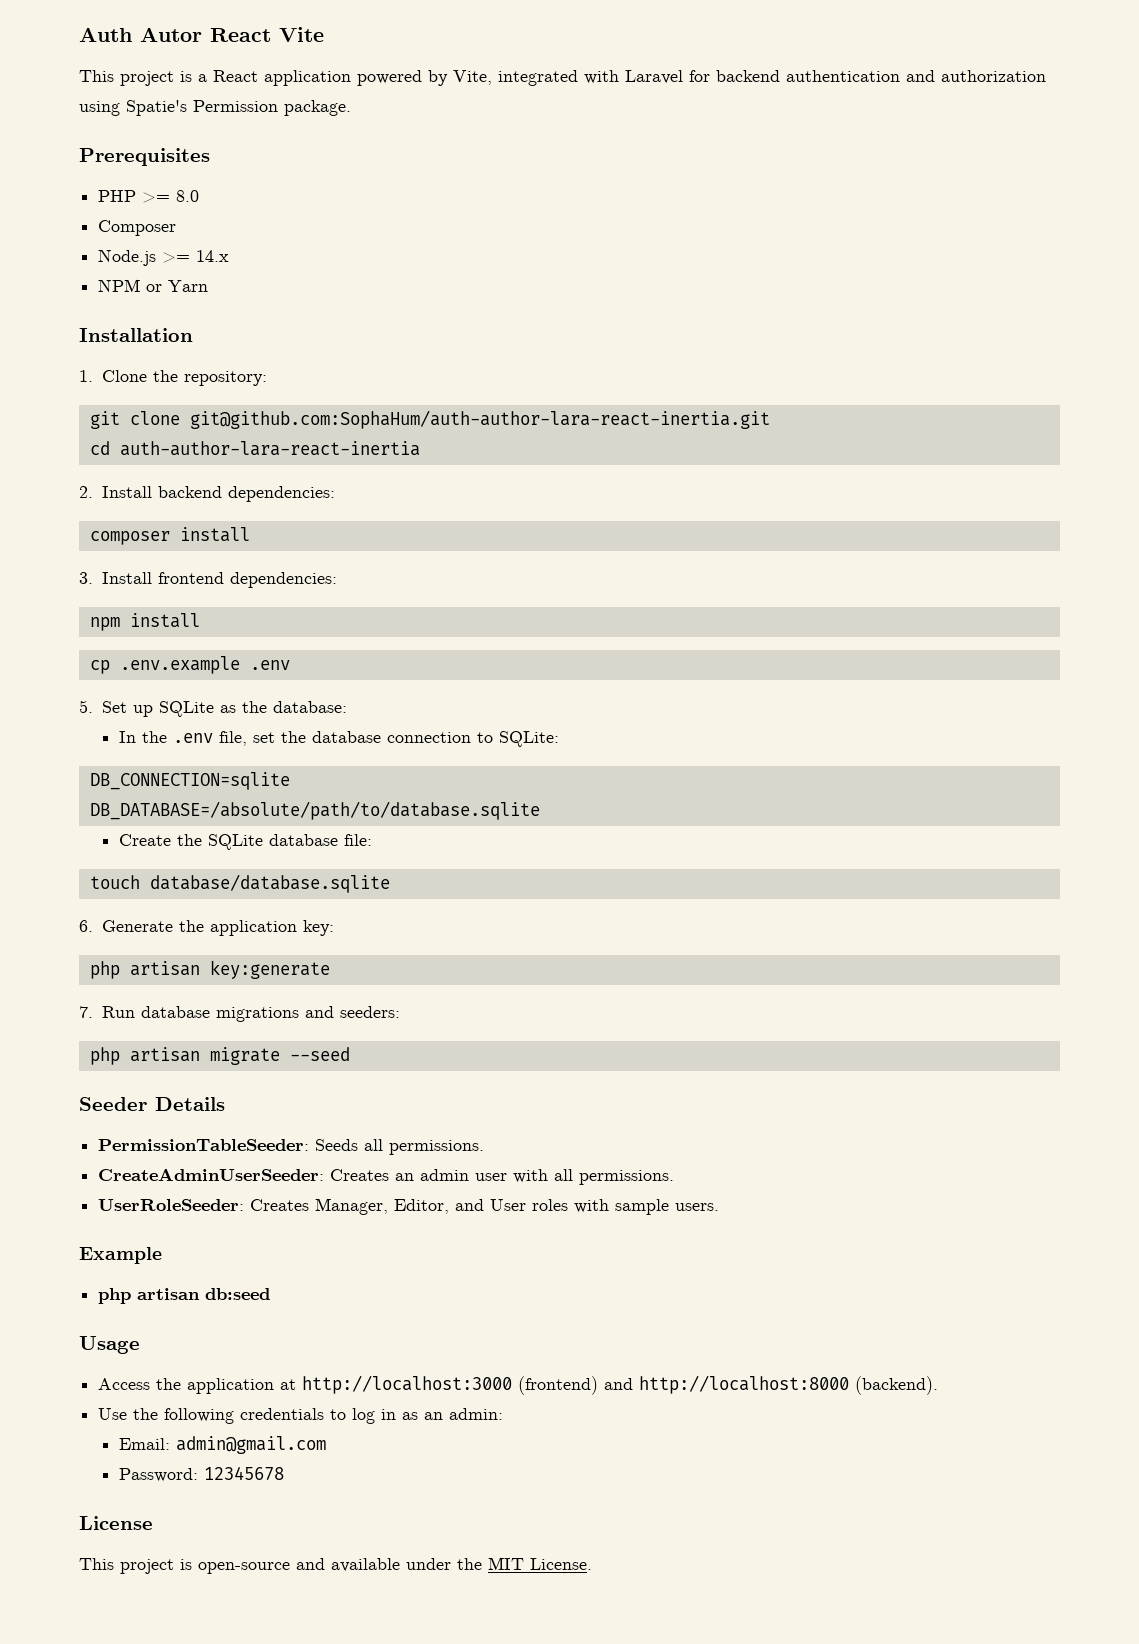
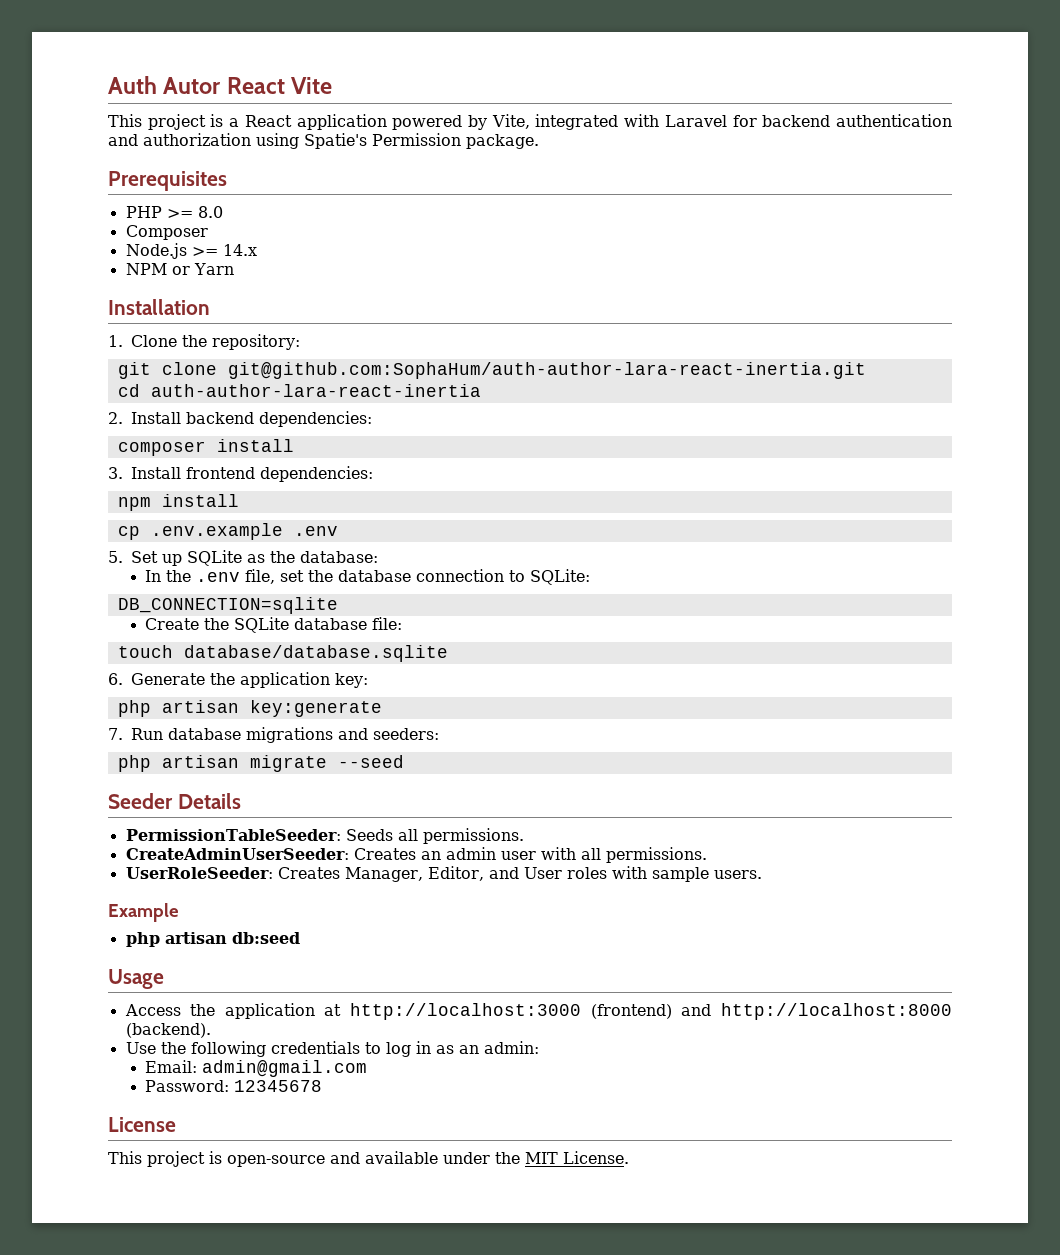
[89,801,540,820] // DB_DATABASE=/absolute/path/to/database.sqlite -> (338, 605) none

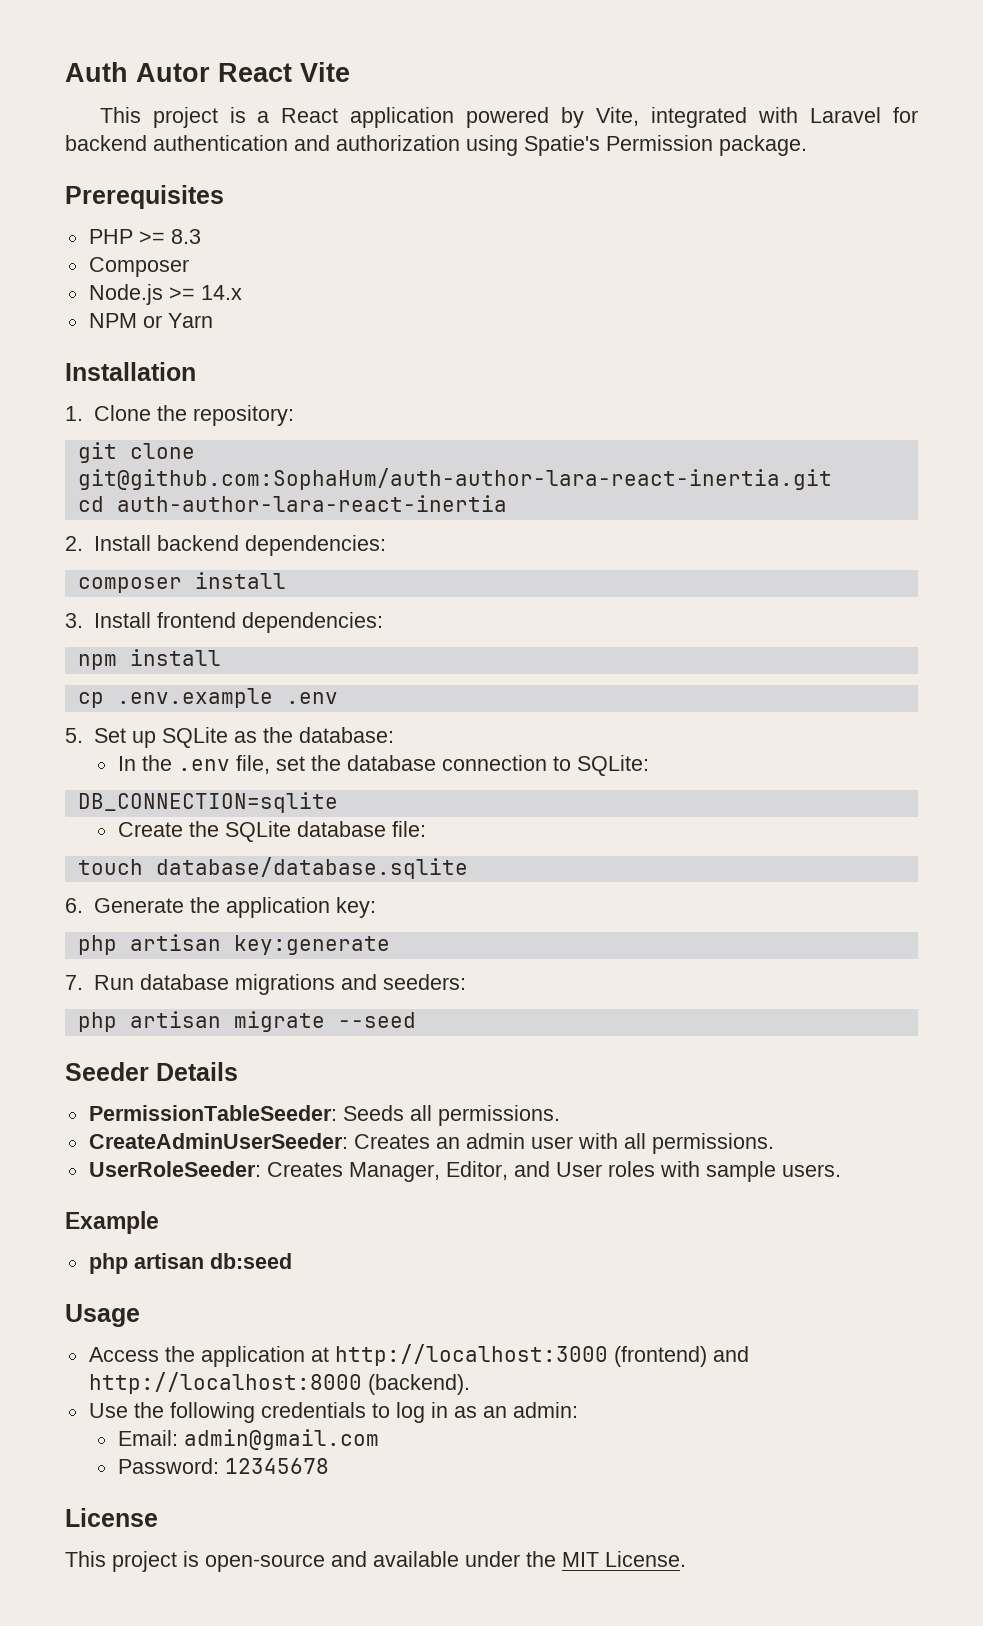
[197,206,223,218] 8.0 -> [170,229,201,244] 8.3

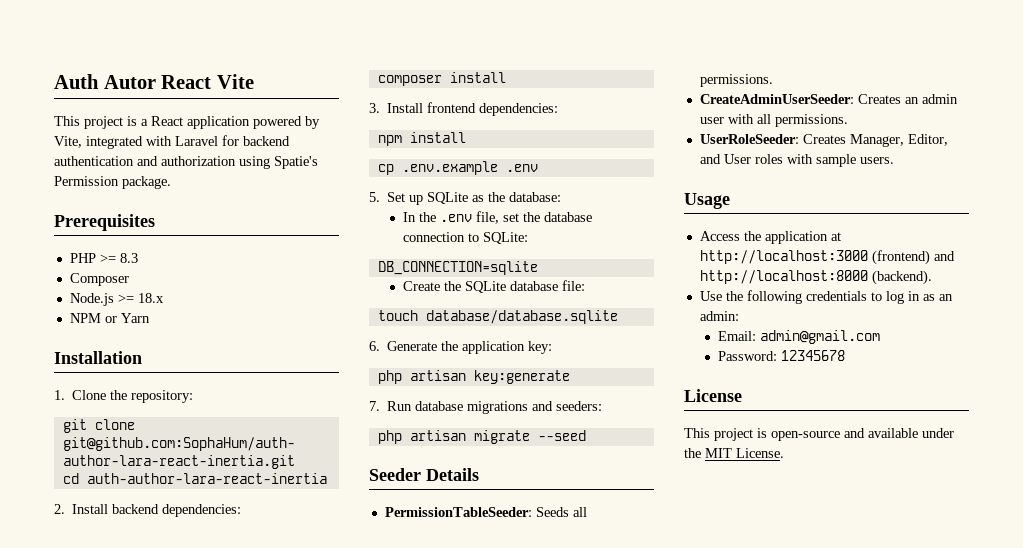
[200,285,242,300] 14.x -> [137,293,164,303] 18.x
[65,1211,159,1234] [88,1253,292,1274] // Example // php artisan db:seed -> (894, 160) none

